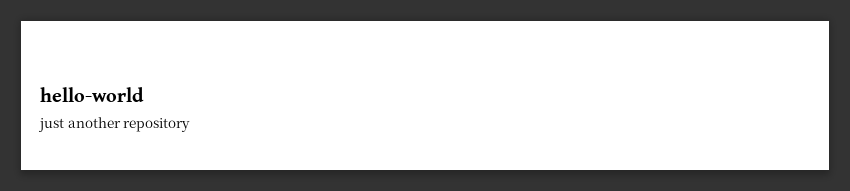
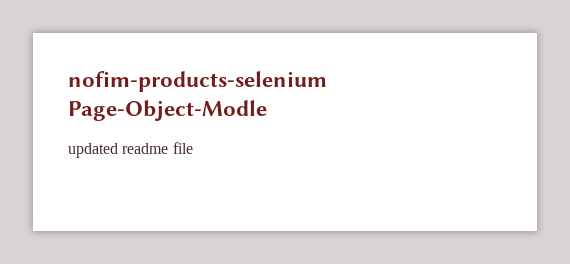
[40,87,144,102] [38,117,191,132] hello-world // just another repository -> [68,71,327,92] [68,100,267,121] [68,142,193,158] nofim-products-selenium Page-Object-Modle // updated readme file

